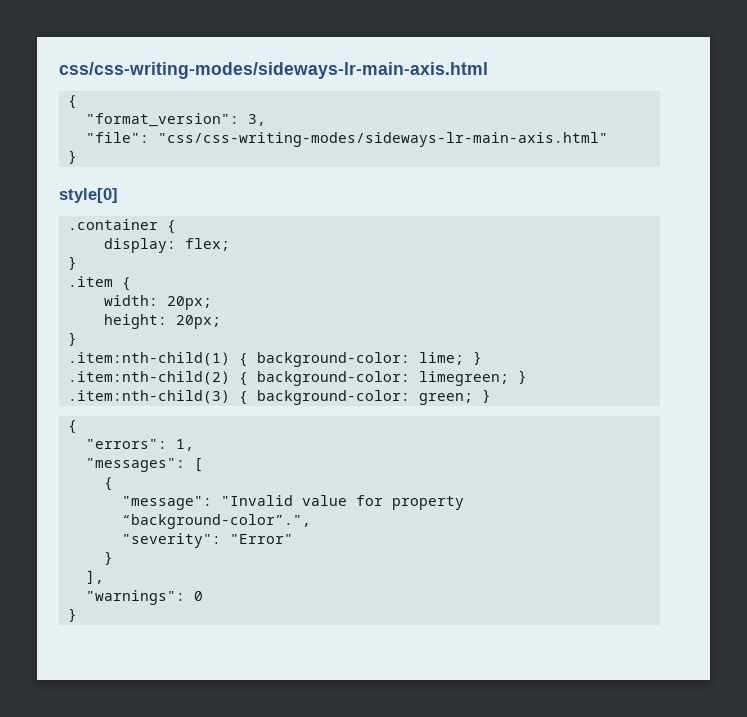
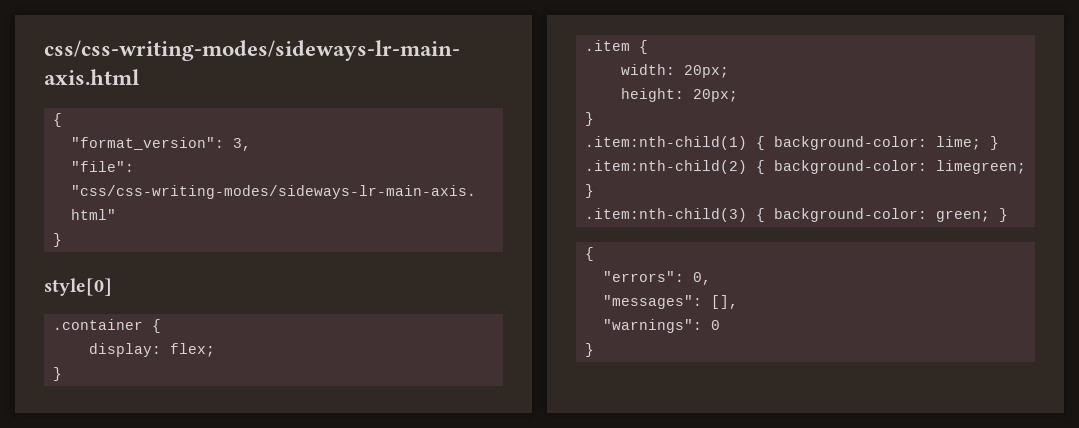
[176,439,194,451] 1, -> [693,272,711,285] 0,
[194,458,203,472] [104,477,113,491] [122,495,464,510] [122,514,311,529] [122,533,293,548] [104,551,113,565] [86,570,104,584] [ // { // "message": "Invalid value for property “background-color”.", // "severity": "Error" // } // ], -> [711,295,738,309] [],

